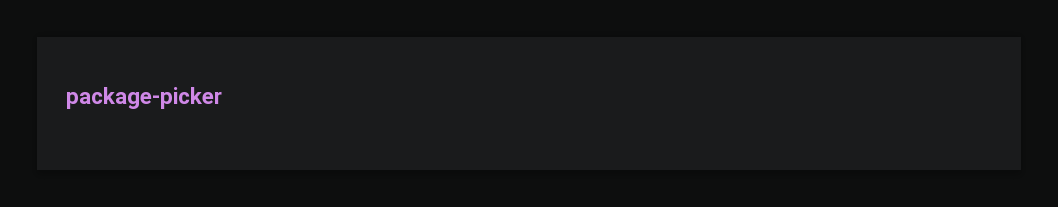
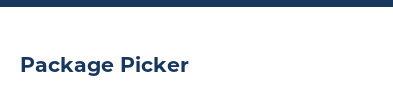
[66,87,222,109] package-picker -> [20,56,189,76] Package Picker

